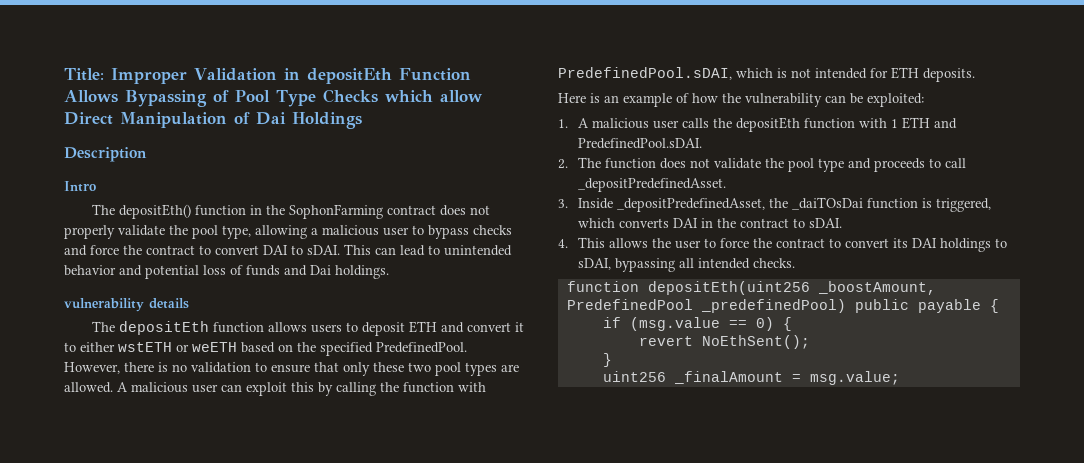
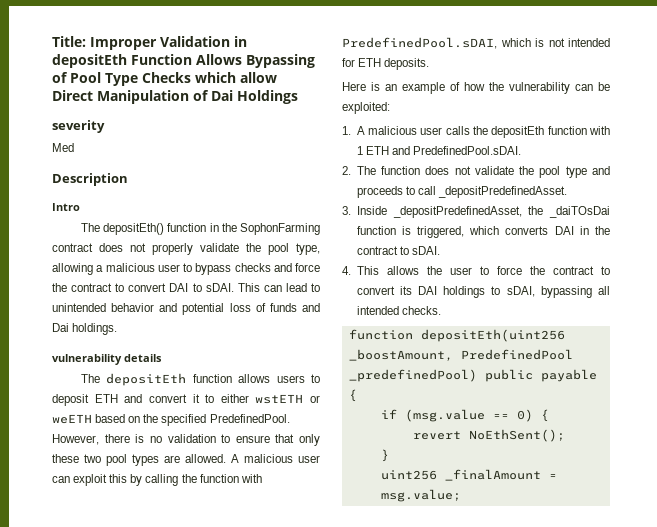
(362, 120) none -> [52,120,105,133] [52,143,74,152] // severity // Med

